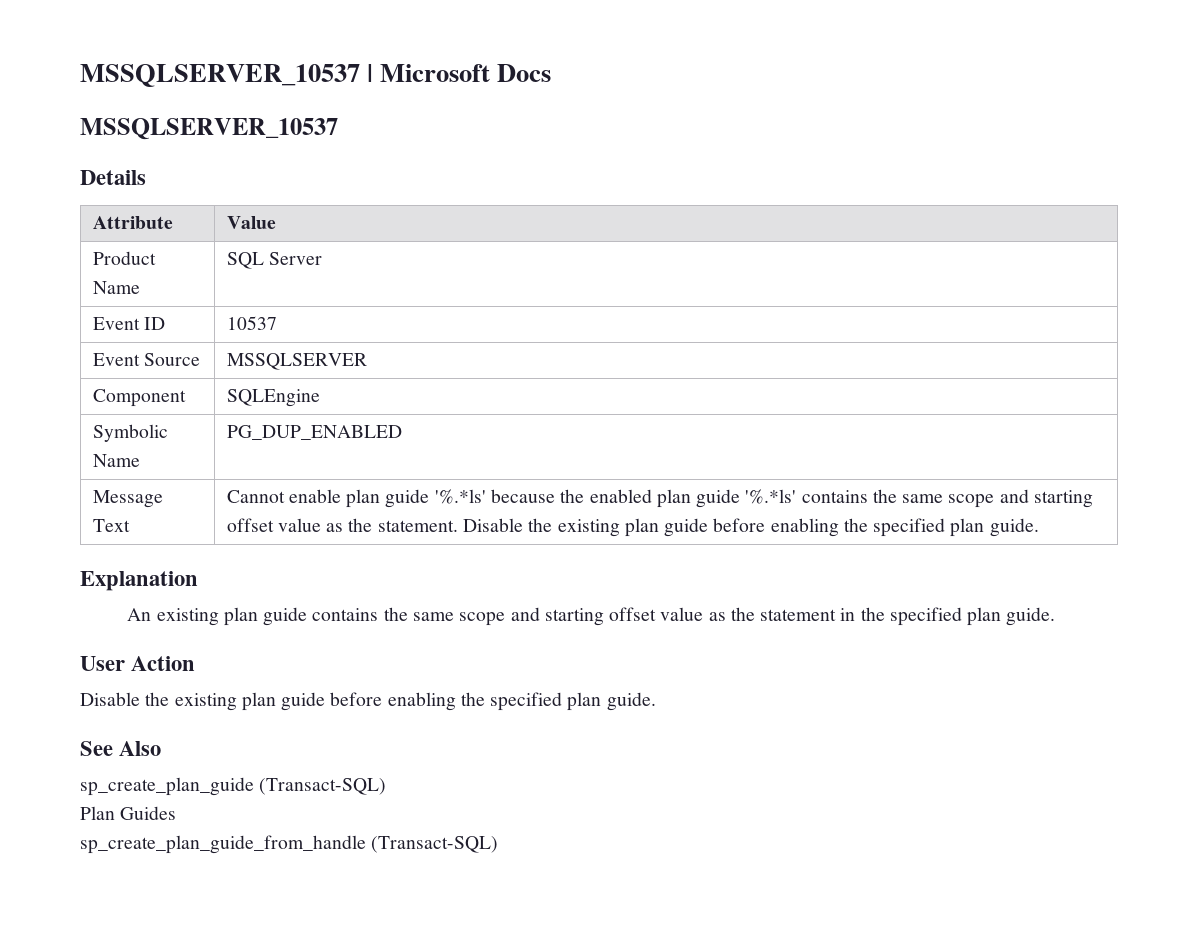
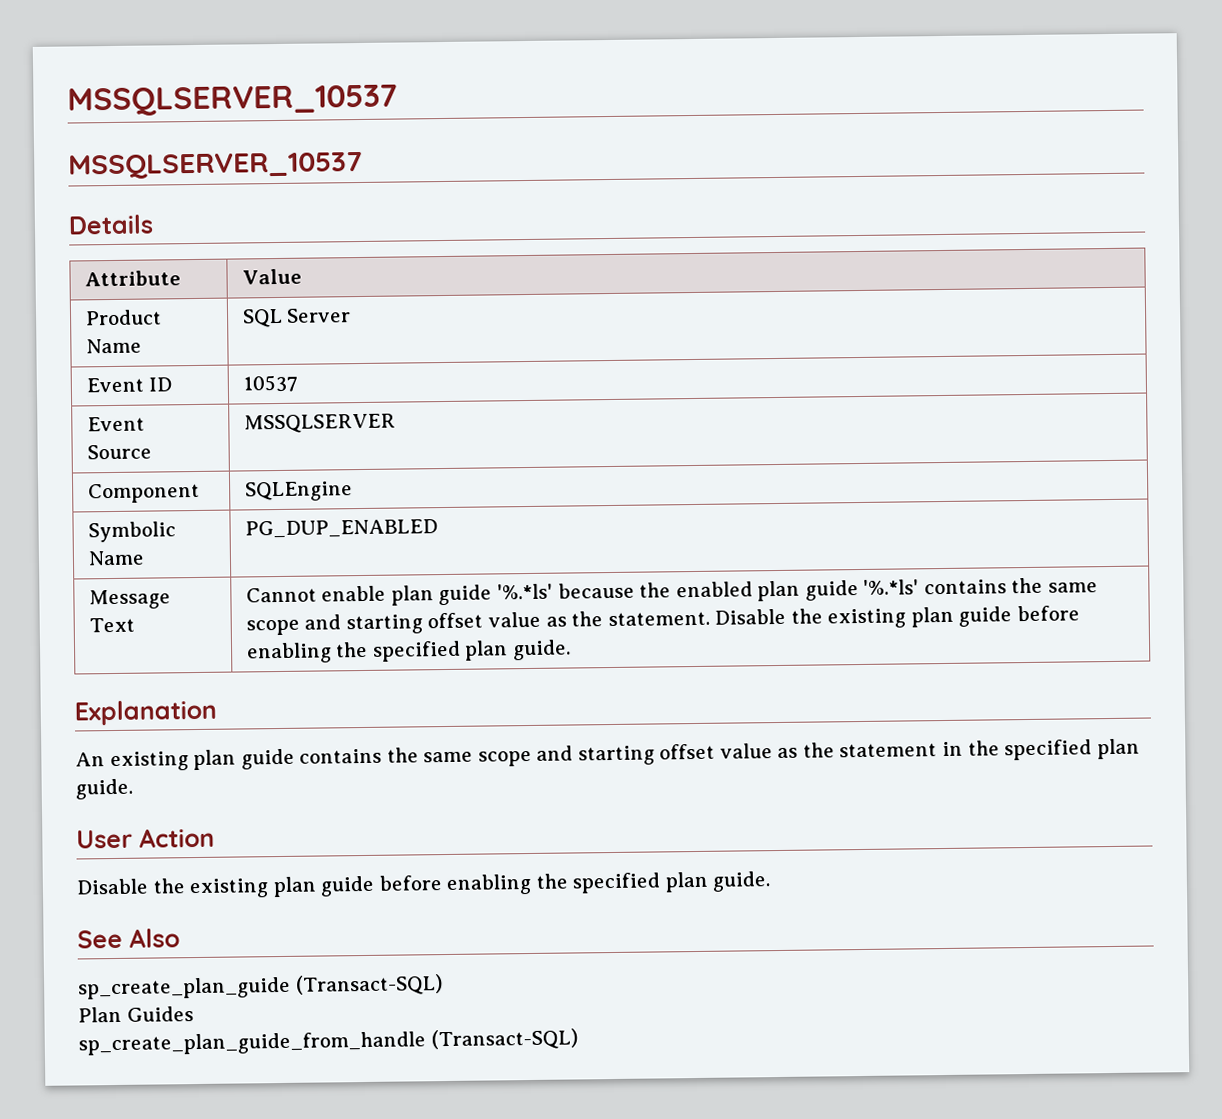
[80,64,552,87] MSSQLSERVER_10537 | Microsoft Docs -> [67,84,398,117] MSSQLSERVER_10537

